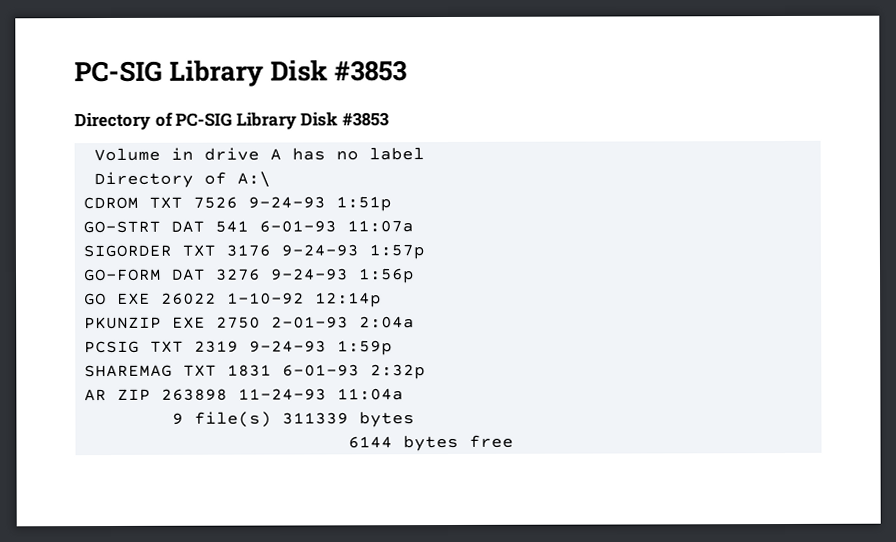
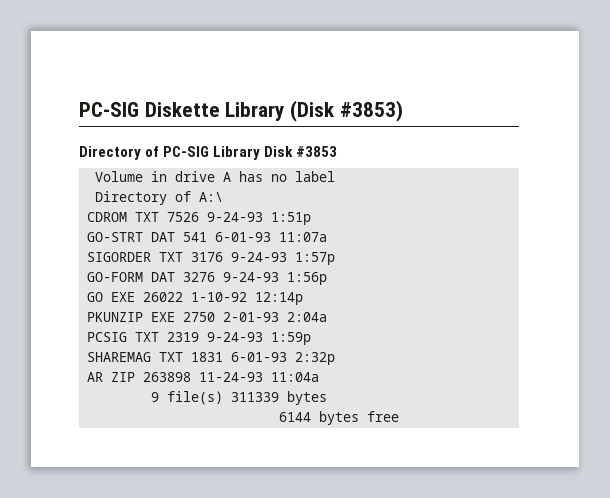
[74,59,408,87] PC-SIG Library Disk #3853 -> [79,100,403,122] PC-SIG Diskette Library (Disk #3853)

